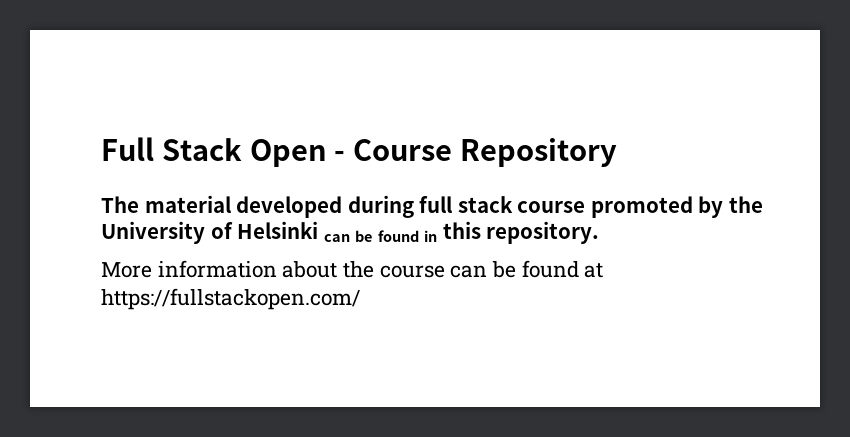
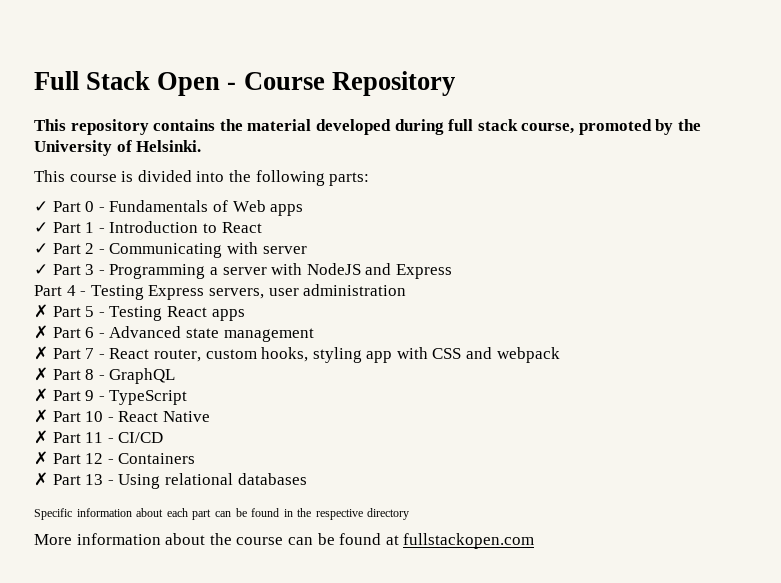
[101,196,139,213] The -> [34,119,243,135] This repository contains the
[517,201,586,213] course -> [521,123,575,134] course,
[237,221,319,239] Helsinki -> [136,140,202,152] [34,170,370,186] [34,200,304,216] [34,221,262,233] [34,242,307,258] [34,263,452,279] [34,284,407,300] [34,304,245,321] [34,325,314,342] [34,346,560,363] [34,367,176,384] [34,388,188,405] [34,409,210,423] [34,430,164,444] [34,451,196,465] [34,472,307,489] [34,508,212,520] Helsinki. // This course is divided into the following parts: // ✓ Part 0 - Fundamentals of Web apps // ✓ Part 1 - Introduction to React // ✓ Part 2 - Communicating with server // ✓ Part 3 - Programming a server with NodeJS and Express // Part 4 - Testing Express servers, user administration // ✗ Part 5 - Testing React apps // ✗ Part 6 - Advanced state management // ✗ Part 7 - React router, custom hooks, styling app with CSS and webpack // ✗ Part 8 - GraphQL // ✗ Part 9 - TypeScript // ✗ Part 10 - React Native // ✗ Part 11 - CI/CD // ✗ Part 12 - Containers // ✗ Part 13 - Using relational databases // Specific information about each part
[442,221,600,244] this repository. -> [297,508,410,520] the respective directory
[101,288,360,310] https://fullstackopen.com/ -> [403,533,535,549] fullstackopen.com

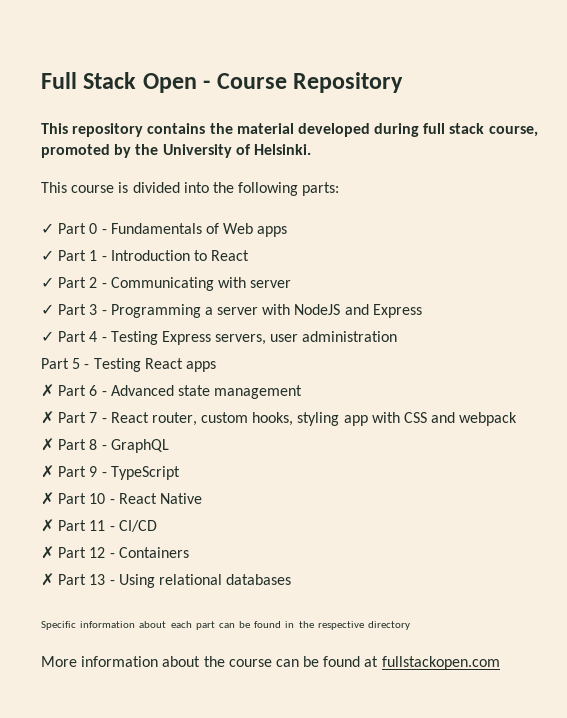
(452, 271) none -> [41,331,54,342] ✓
[34,304,48,318] ✗ -> (398, 336) none

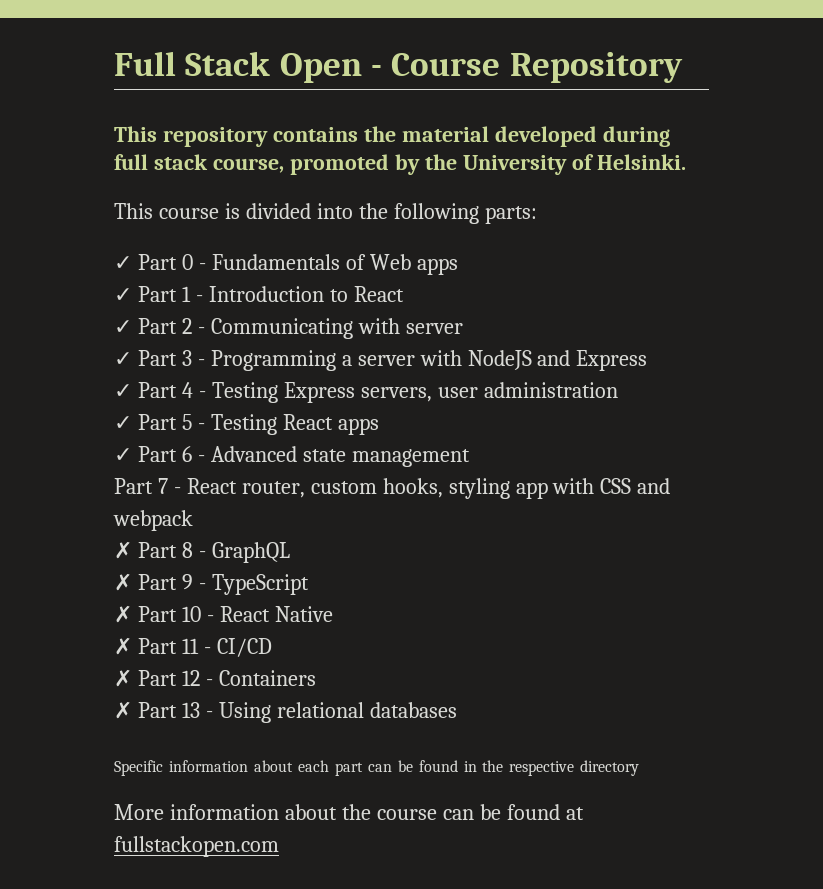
(398, 336) none -> [114,416,132,430] ✓
[41,384,54,397] ✗ -> [114,448,132,462] ✓
[41,411,54,424] ✗ -> (470, 458) none

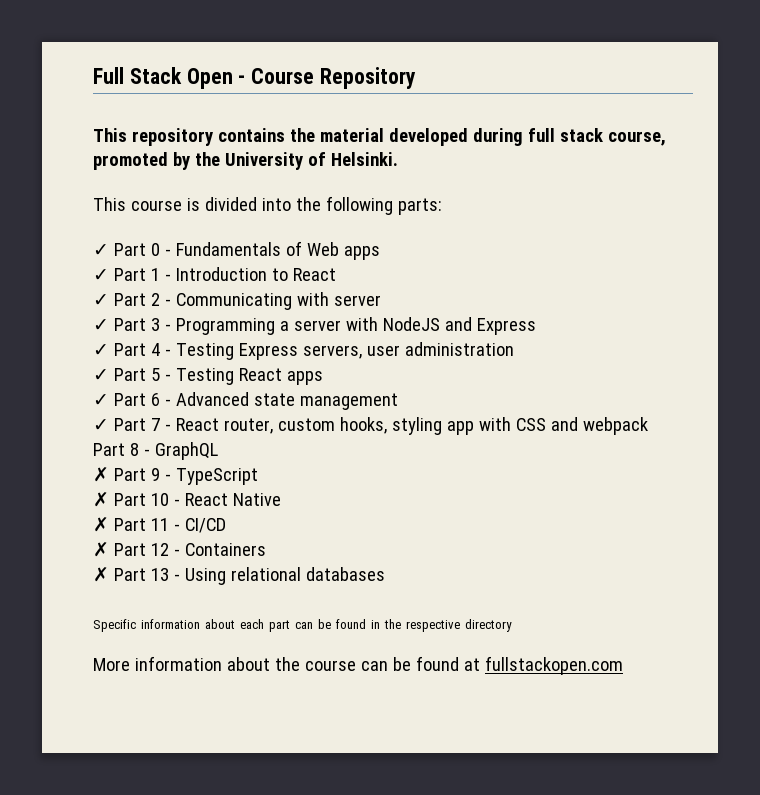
(470, 458) none -> [93,419,109,431] ✓
[114,541,132,559] ✗ -> (648, 426) none

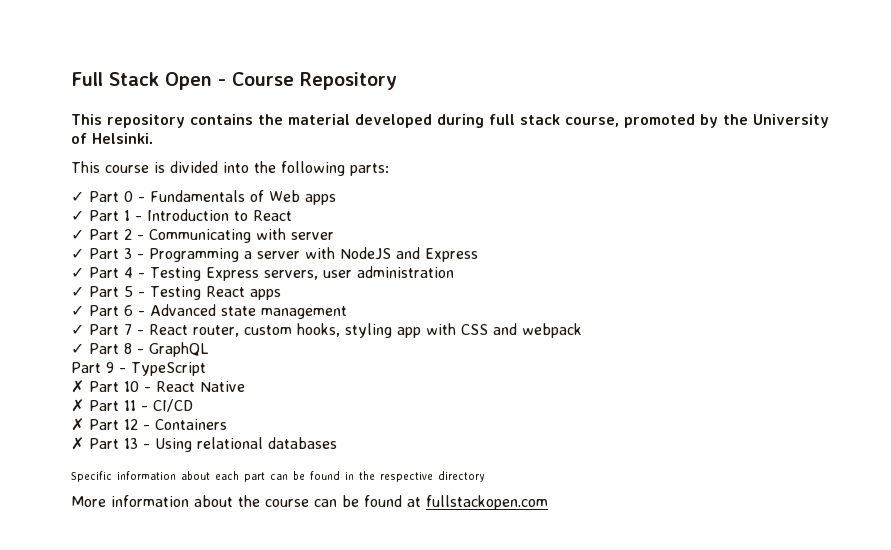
(648, 426) none -> [71,343,84,354] ✓
[93,467,109,482] ✗ -> (209, 349) none

